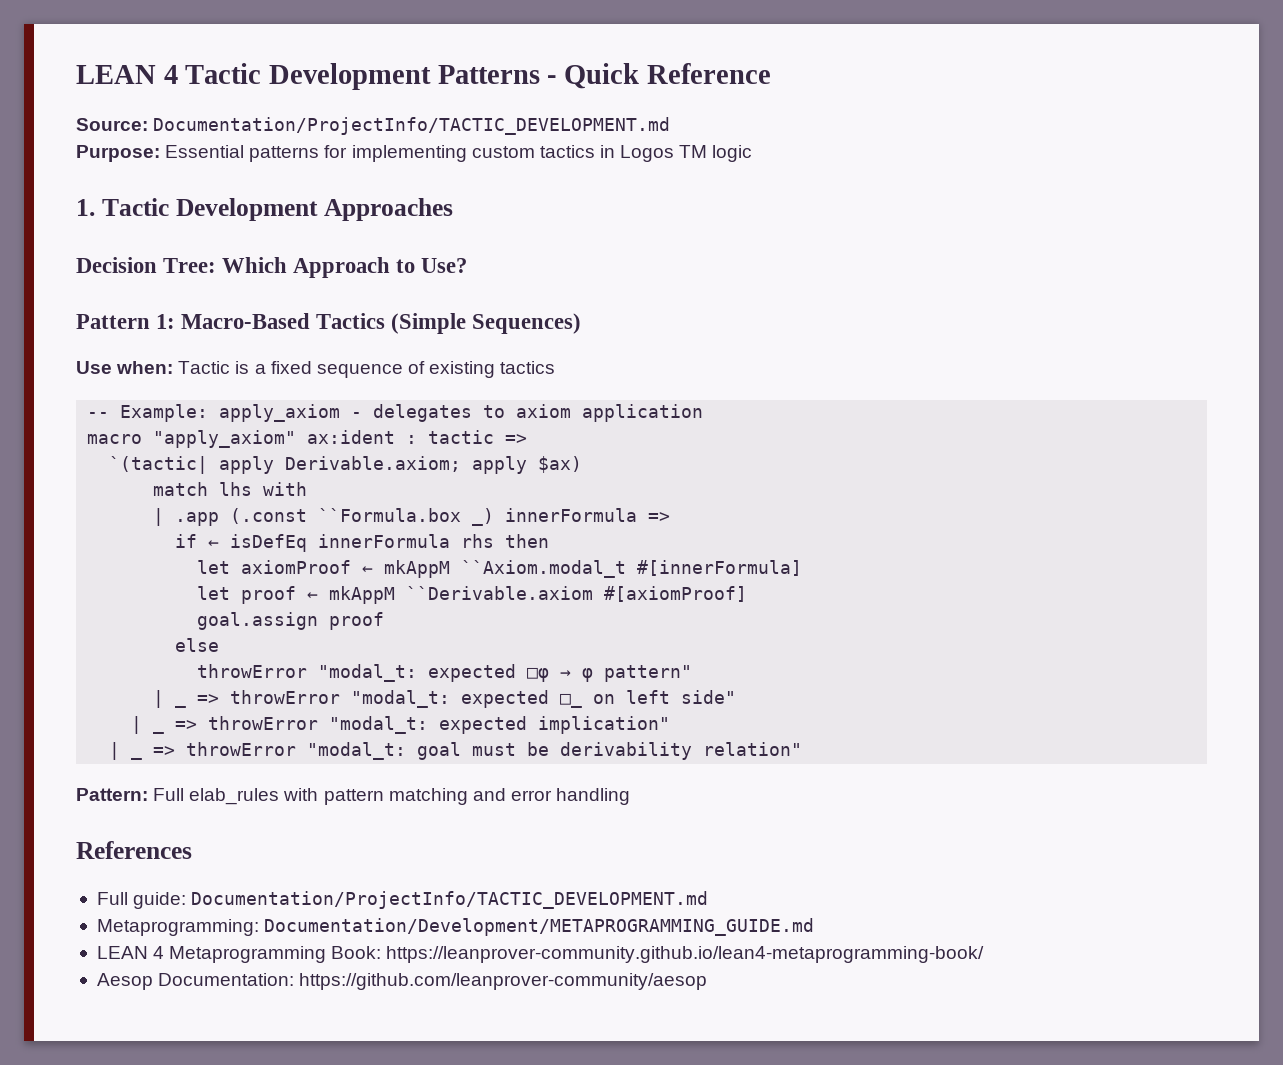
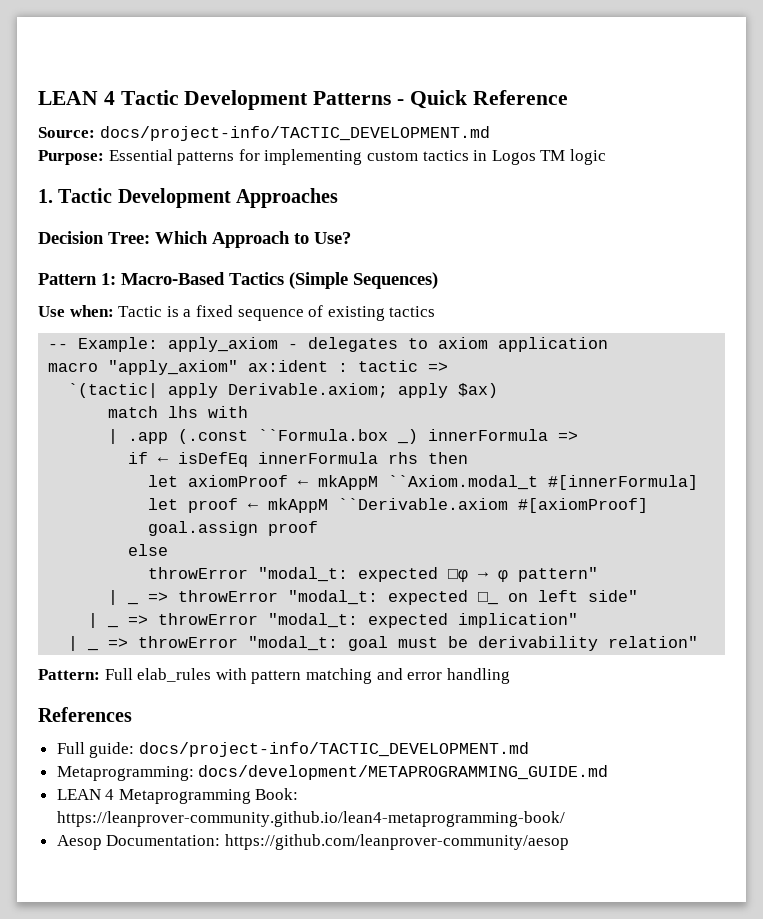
[153,117,671,135] Documentation/ProjectInfo/TACTIC_DEVELOPMENT.md -> [99,126,490,141] docs/project-info/TACTIC_DEVELOPMENT.md
[191,891,709,909] Documentation/ProjectInfo/TACTIC_DEVELOPMENT.md -> [138,742,529,757] docs/project-info/TACTIC_DEVELOPMENT.md
[264,918,815,936] Documentation/Development/METAPROGRAMMING_GUIDE.md -> [198,765,609,780] docs/development/METAPROGRAMMING_GUIDE.md

